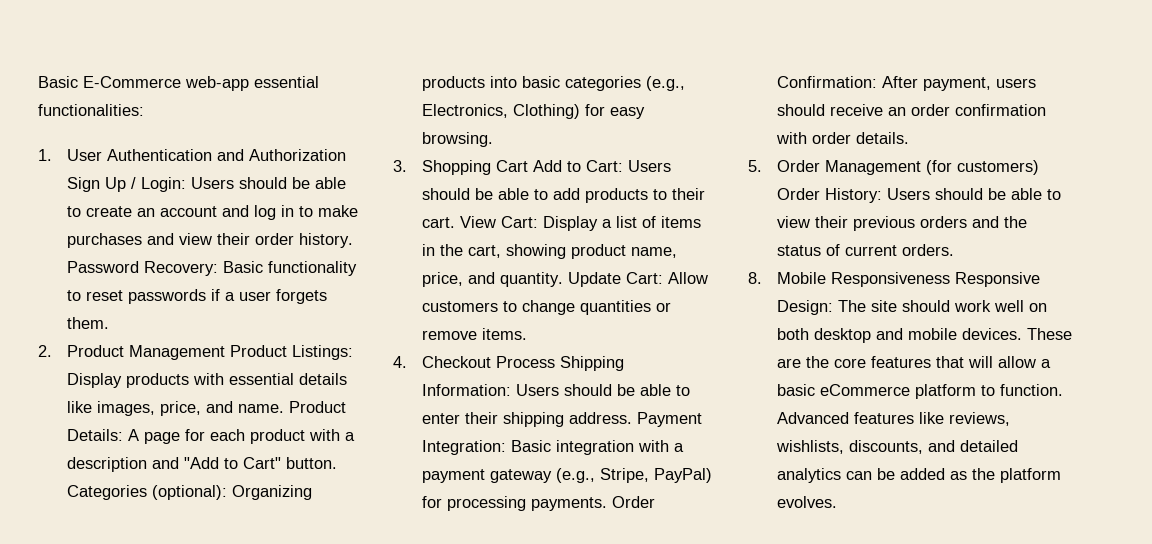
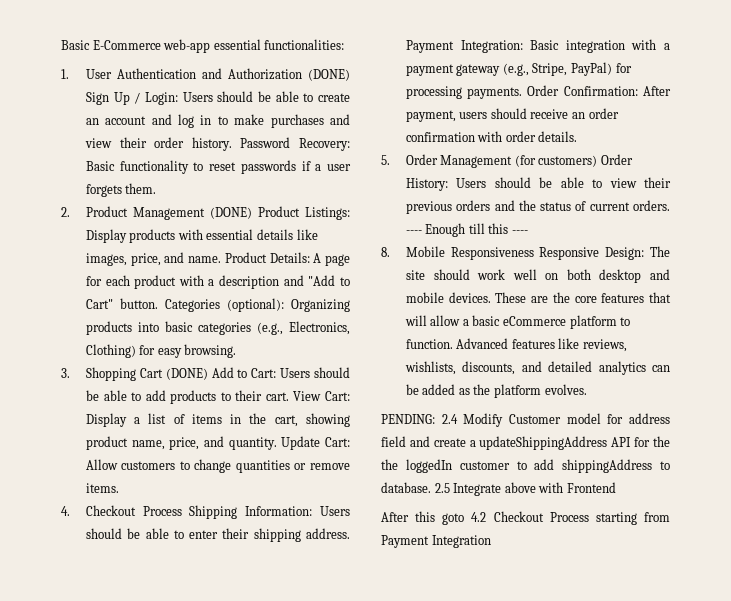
(346, 155) none -> [308,69,350,81] (DONE)
(225, 352) none -> [209,207,252,219] (DONE)
(528, 166) none -> [165,368,208,380] (DONE)
(954, 250) none -> [405,223,528,237] ---- Enough till this ----
(837, 502) none -> [381,413,670,427] [381,436,670,450] [381,459,670,473] [381,482,616,496] [381,511,670,525] [381,535,491,548] // PENDING: 2.4 Modify Customer model for address field and create a updateShippingAddress API for the the loggedIn customer to add shippingAddress to database. 2.5 Integrate above with Frontend // After this goto 4.2 Checkout Process starting from Payment Integration

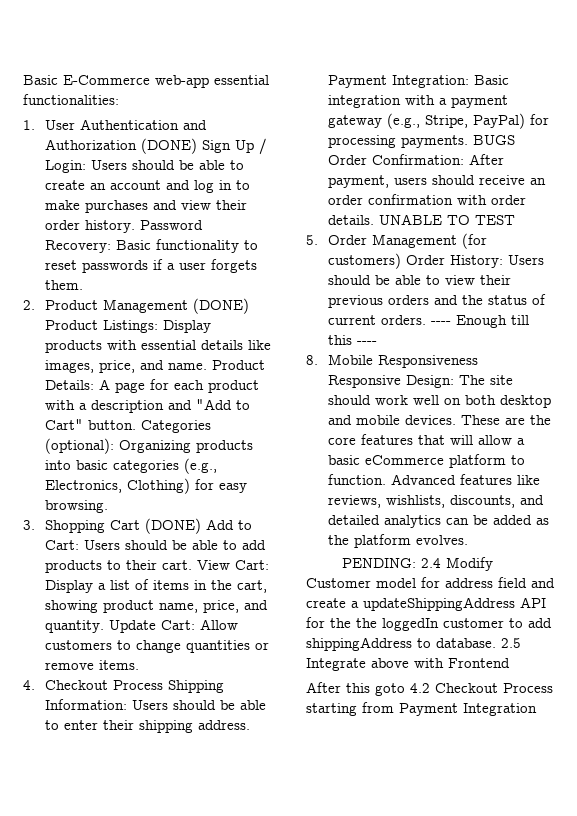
(523, 93) none -> [472,135,515,145] BUGS
(578, 136) none -> [378,214,515,225] UNABLE TO TEST

